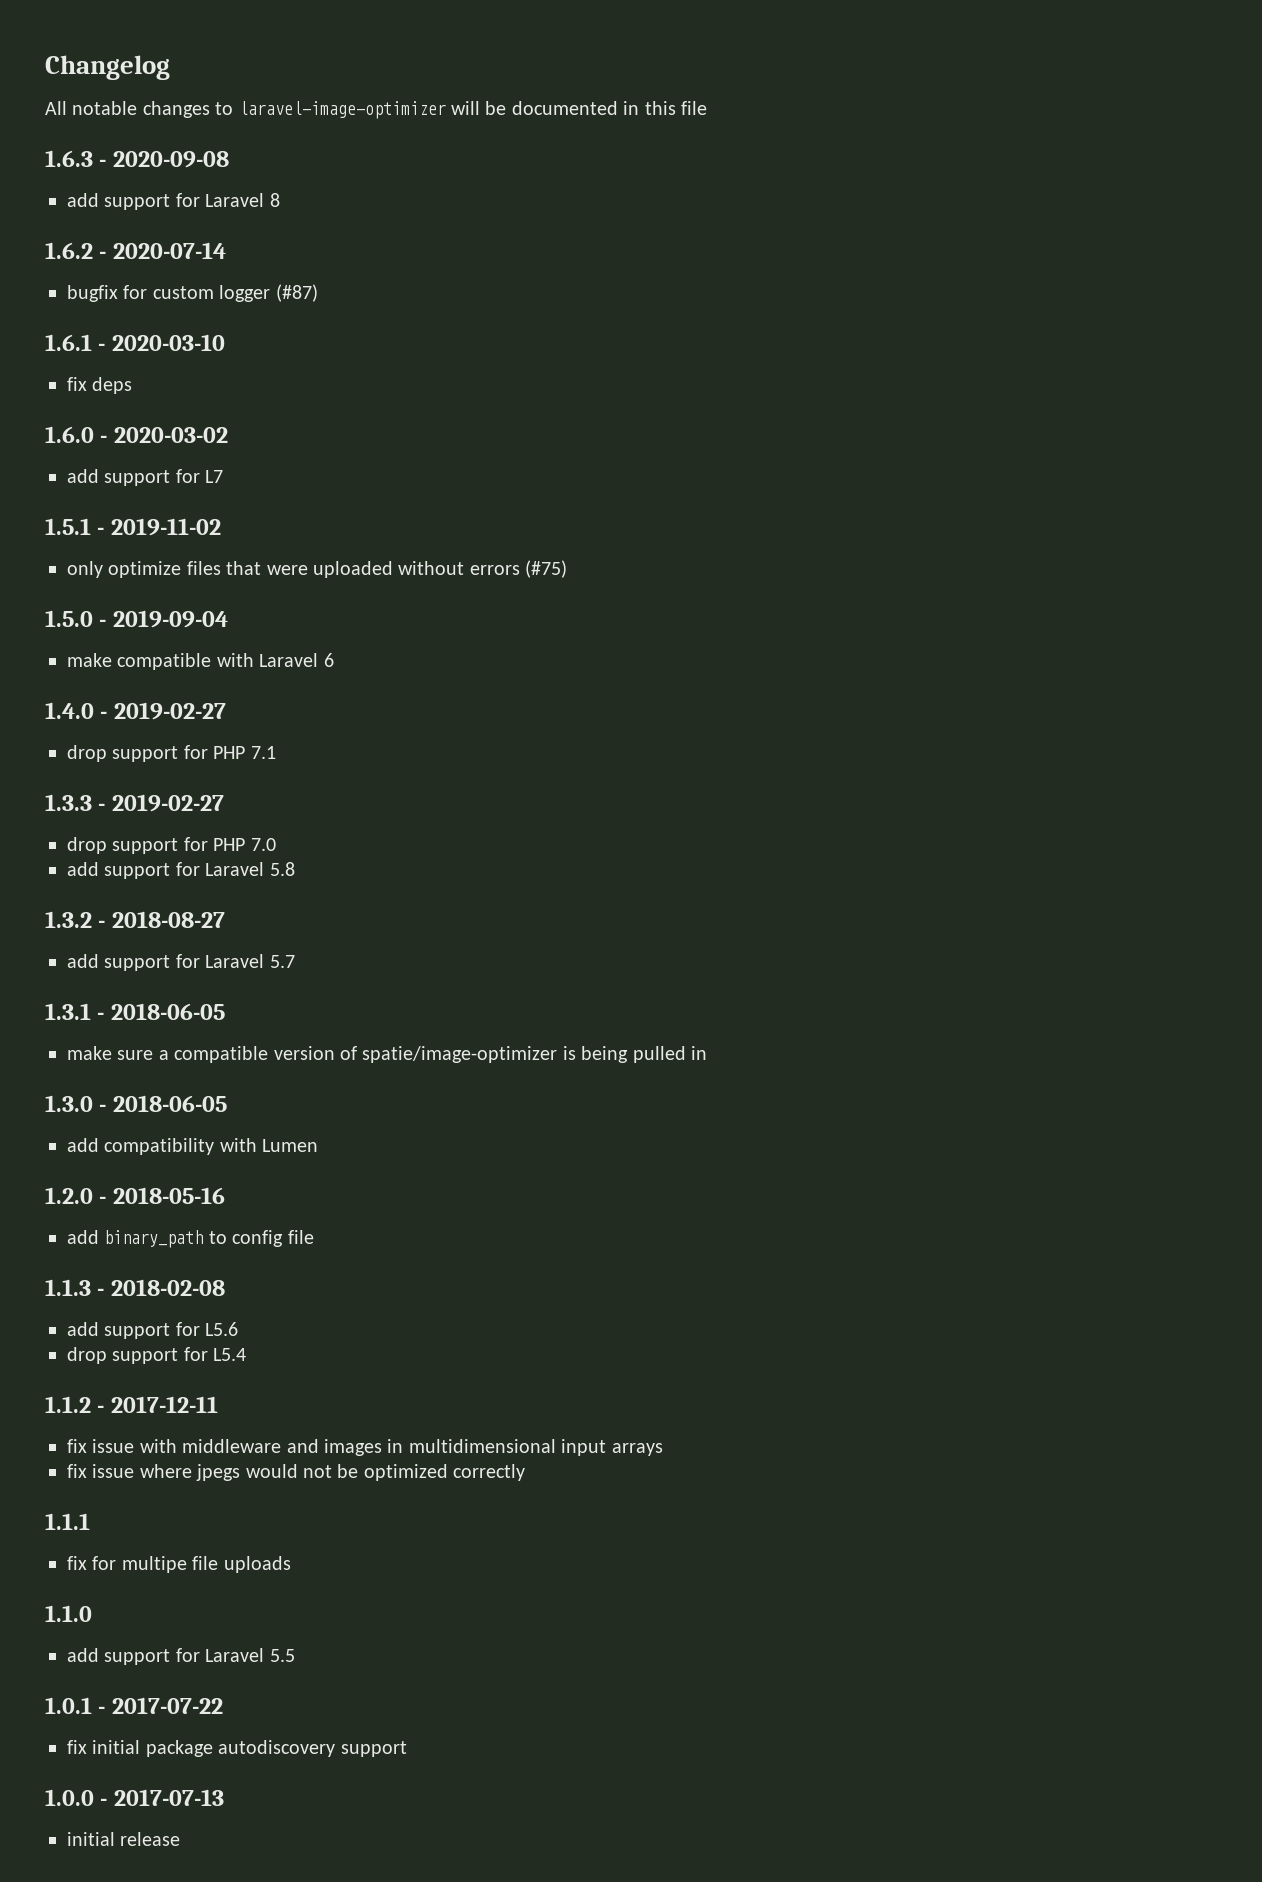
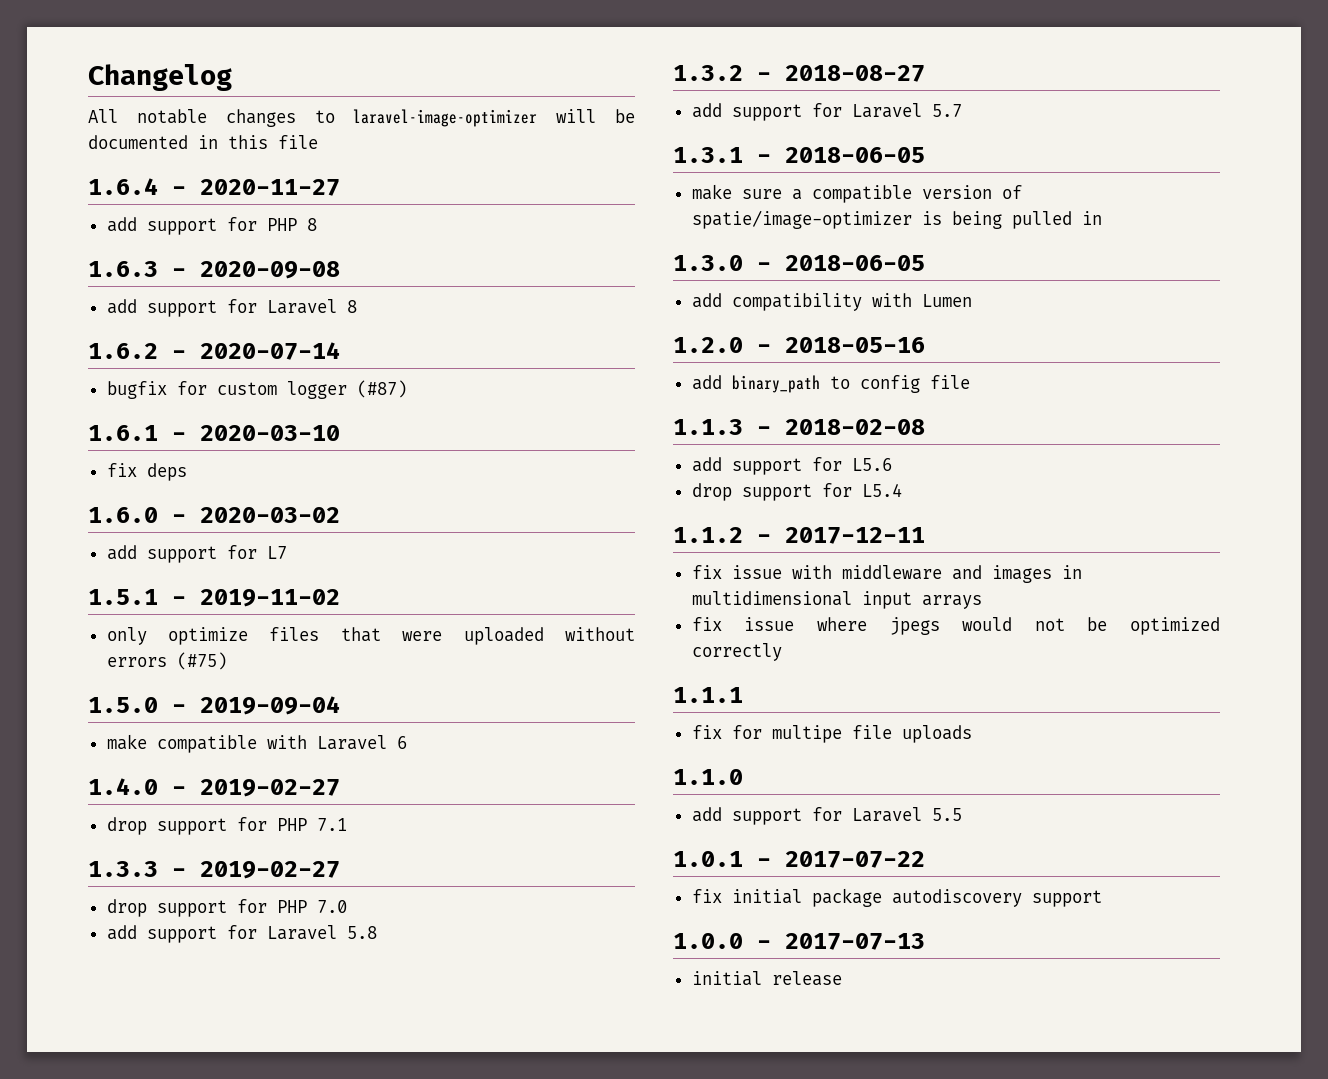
(707, 108) none -> [88,178,340,196] [106,217,317,235] // 1.6.4 - 2020-11-27 // add support for PHP 8

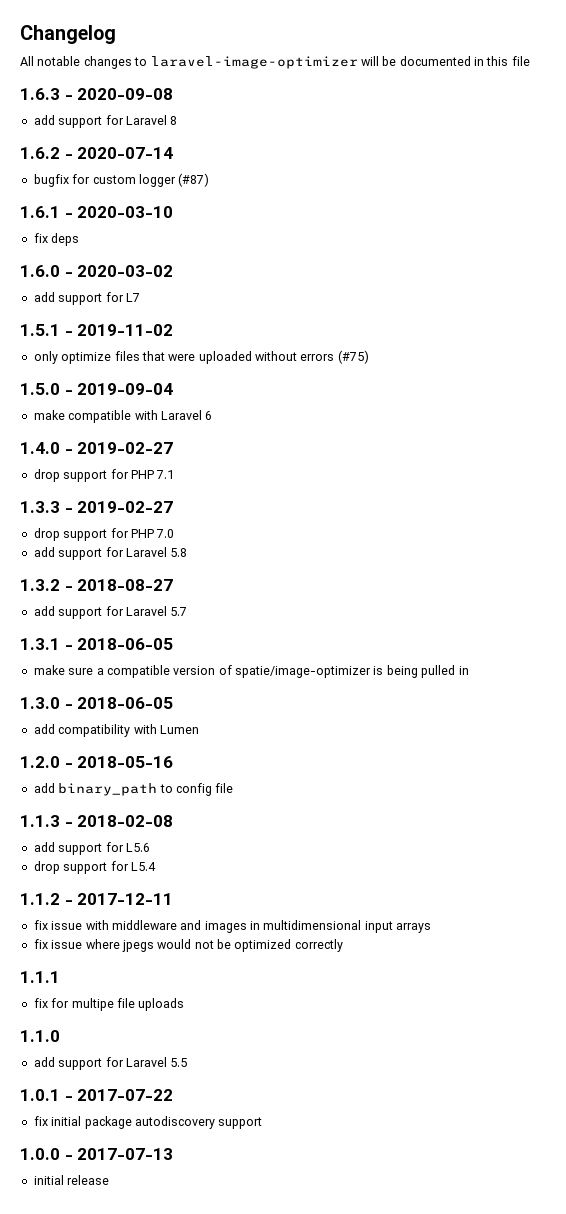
[88,178,340,196] [106,217,317,235] // 1.6.4 - 2020-11-27 // add support for PHP 8 -> (530, 61) none

